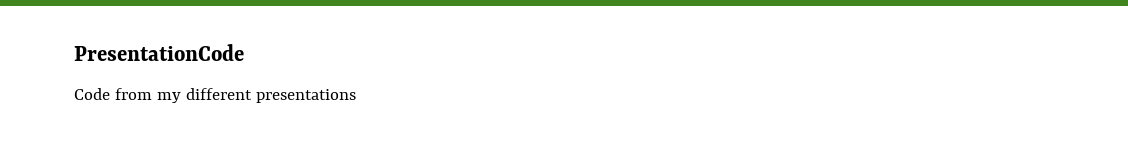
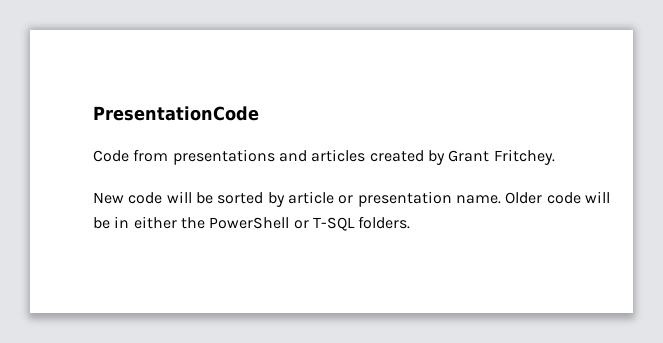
[156,88,356,103] my different presentations -> [172,149,555,165] [93,191,610,207] [93,216,411,231] presentations and articles created by Grant Fritchey. // New code will be sorted by article or presentation name. Older code will be in either the PowerShell or T-SQL folders.

